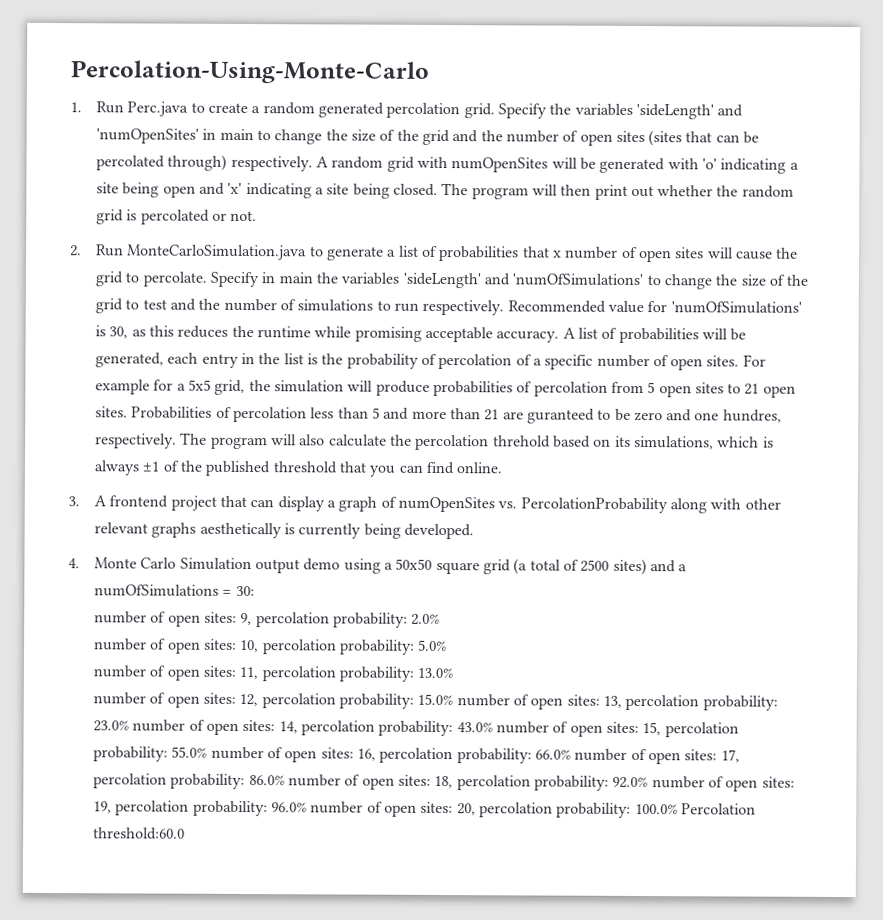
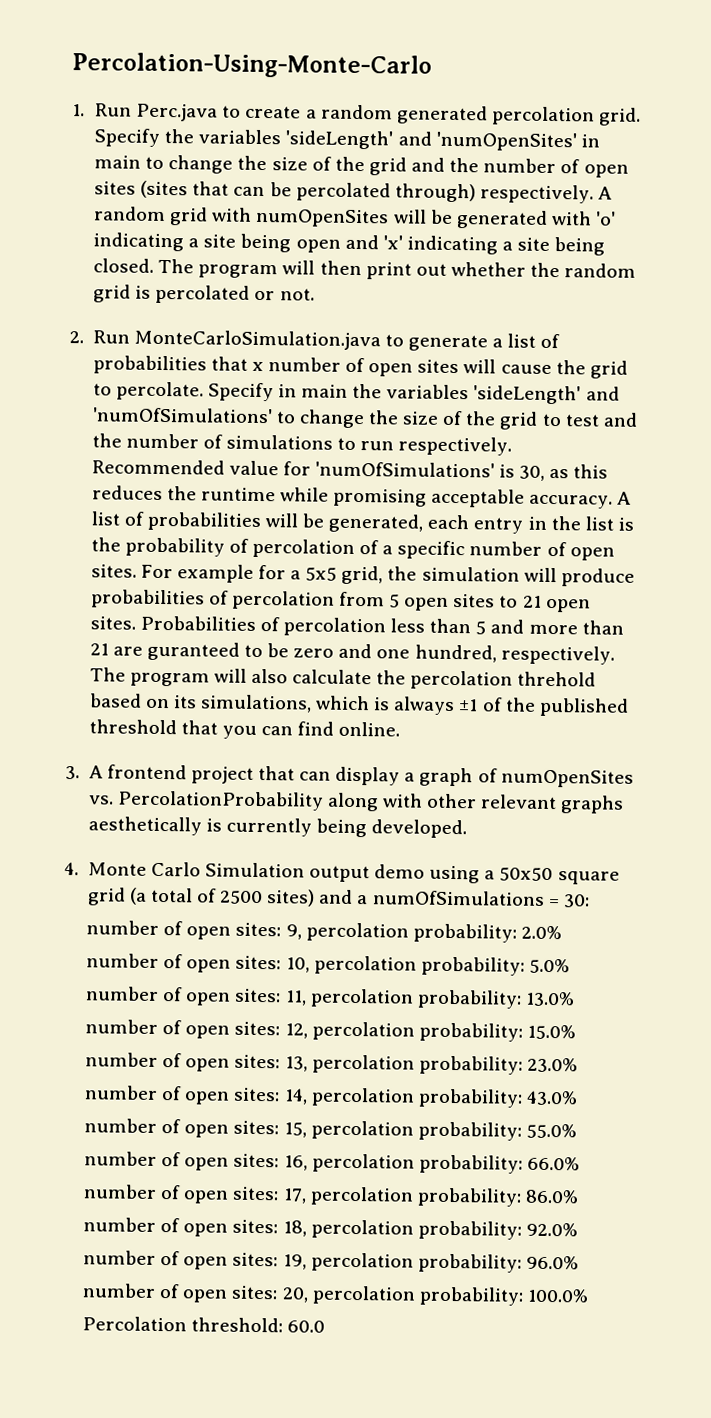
[722,409,782,423] hundres, -> [414,644,497,663] hundred,
(454, 699) none -> (576, 1032) //
(130, 726) none -> (578, 1065) //
(493, 727) none -> (578, 1098) //
(208, 752) none -> (577, 1131) //
(571, 754) none -> (580, 1163) //
(285, 780) none -> (579, 1196) //
(649, 782) none -> (578, 1229) //
(308, 807) none -> (579, 1262) //
[680,803,756,815] [93,827,186,840] Percolation threshold:60.0 -> [82,1316,326,1333] // Percolation threshold: 60.0

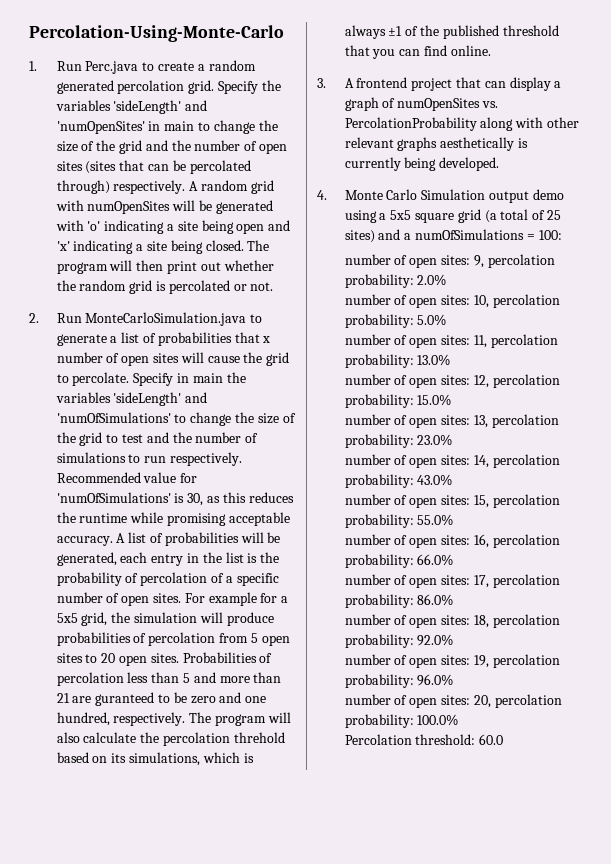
[522,595,542,608] 21 -> [101,653,116,663] 20
[499,867,554,882] 50x50 -> [390,210,412,220] 5x5
[219,890,264,905] 2500 -> [546,210,561,220] 25
[562,894,590,908] 30: -> [538,230,562,240] 100:

